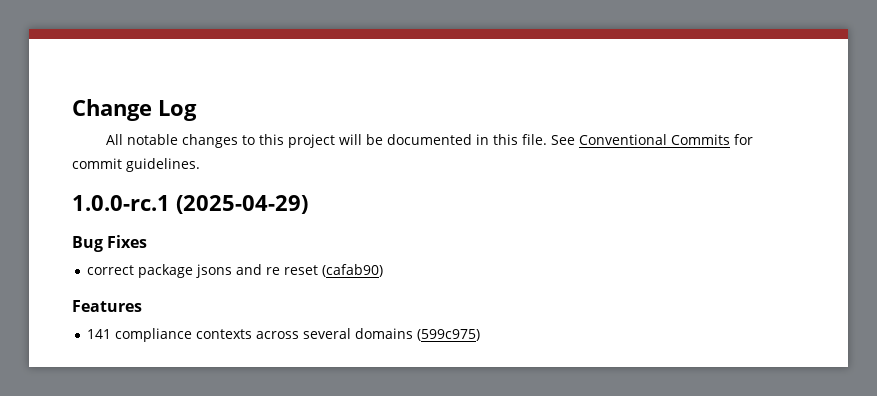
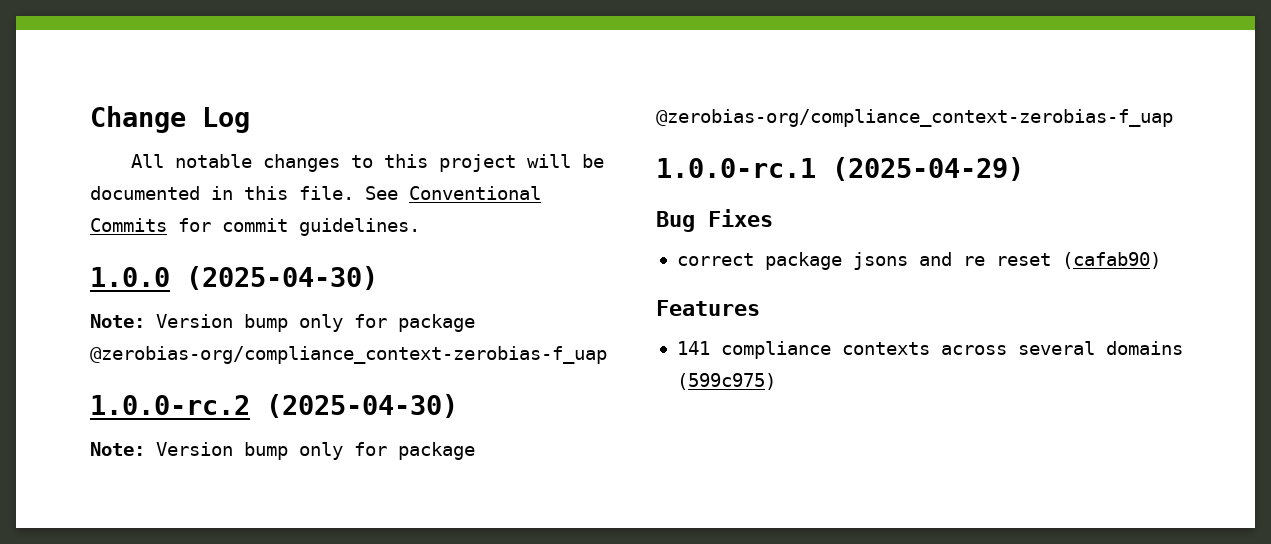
(200, 165) none -> [90,266,378,290] [90,314,475,332] [90,346,607,364] [90,394,458,418] [90,442,475,460] [656,109,1173,127] // 1.0.0 (2025-04-30) // Note: Version bump only for package @zerobias-org/compliance_context-zerobias-f_uap // 1.0.0-rc.2 (2025-04-30) // Note: Version bump only for package @zerobias-org/compliance_context-zerobias-f_uap

